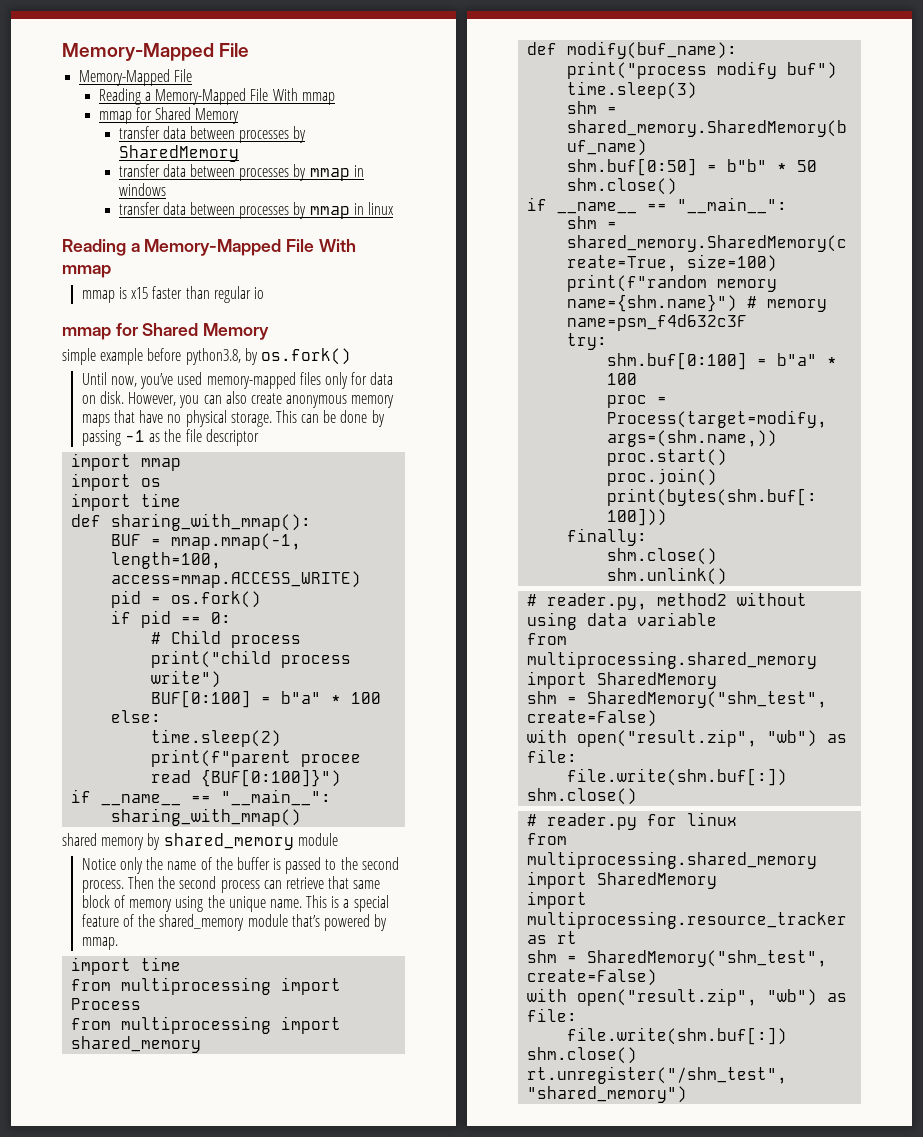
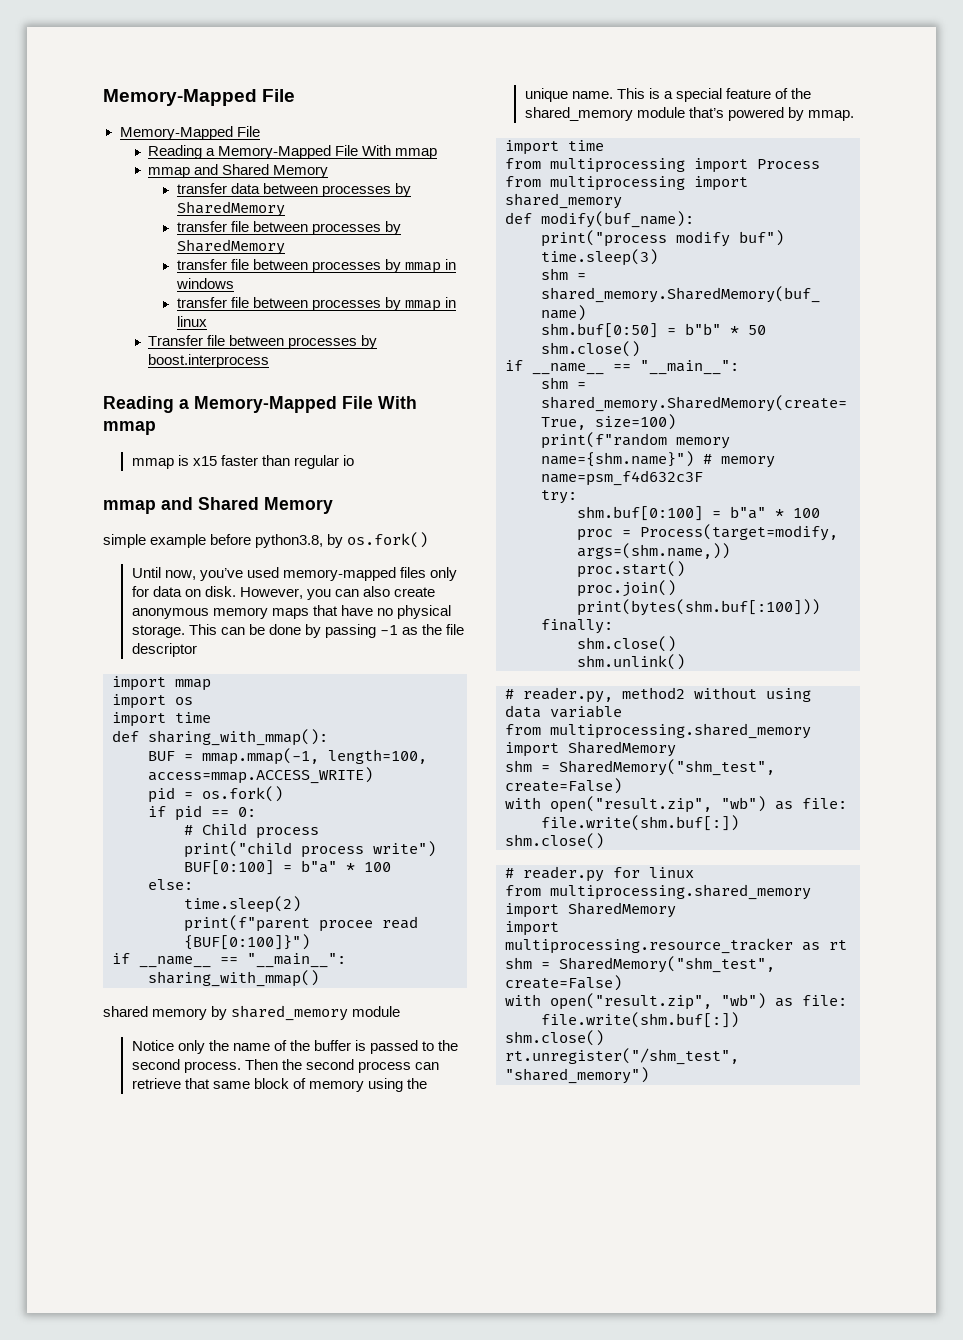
[136,107,153,120] for -> [194,164,219,175] and
[162,164,186,177] data -> [230,221,401,235] [176,239,285,255] [176,259,249,270] file between processes by SharedMemory // transfer file
[162,202,186,215] data -> [230,297,249,308] file
(394, 208) none -> [148,335,378,349] [148,354,270,368] // Transfer file between processes by boost.interprocess
[115,323,138,336] for -> [161,497,193,510] and

